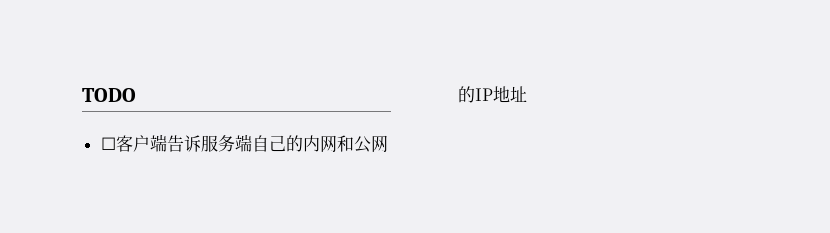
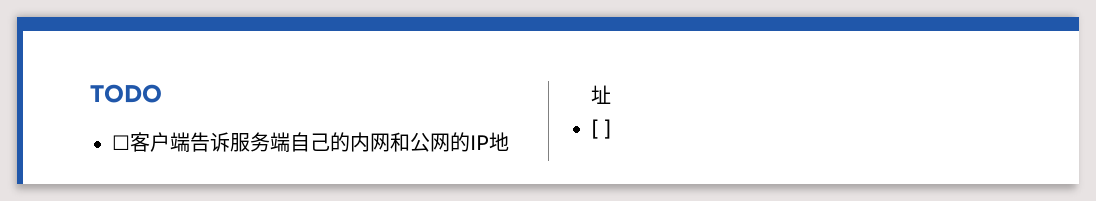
(527, 94) none -> [591,119,613,139] // [ ]

